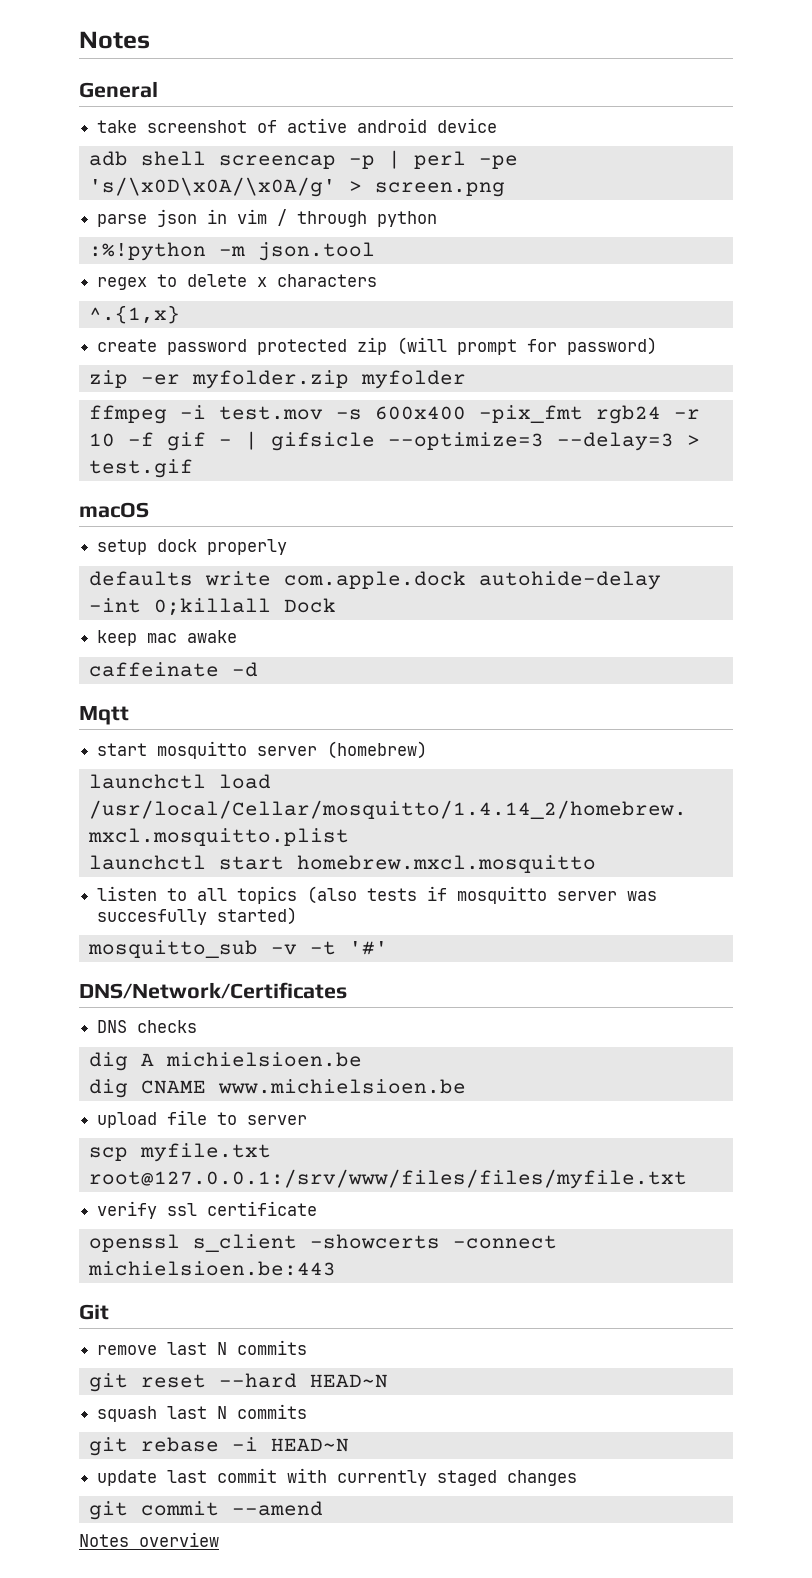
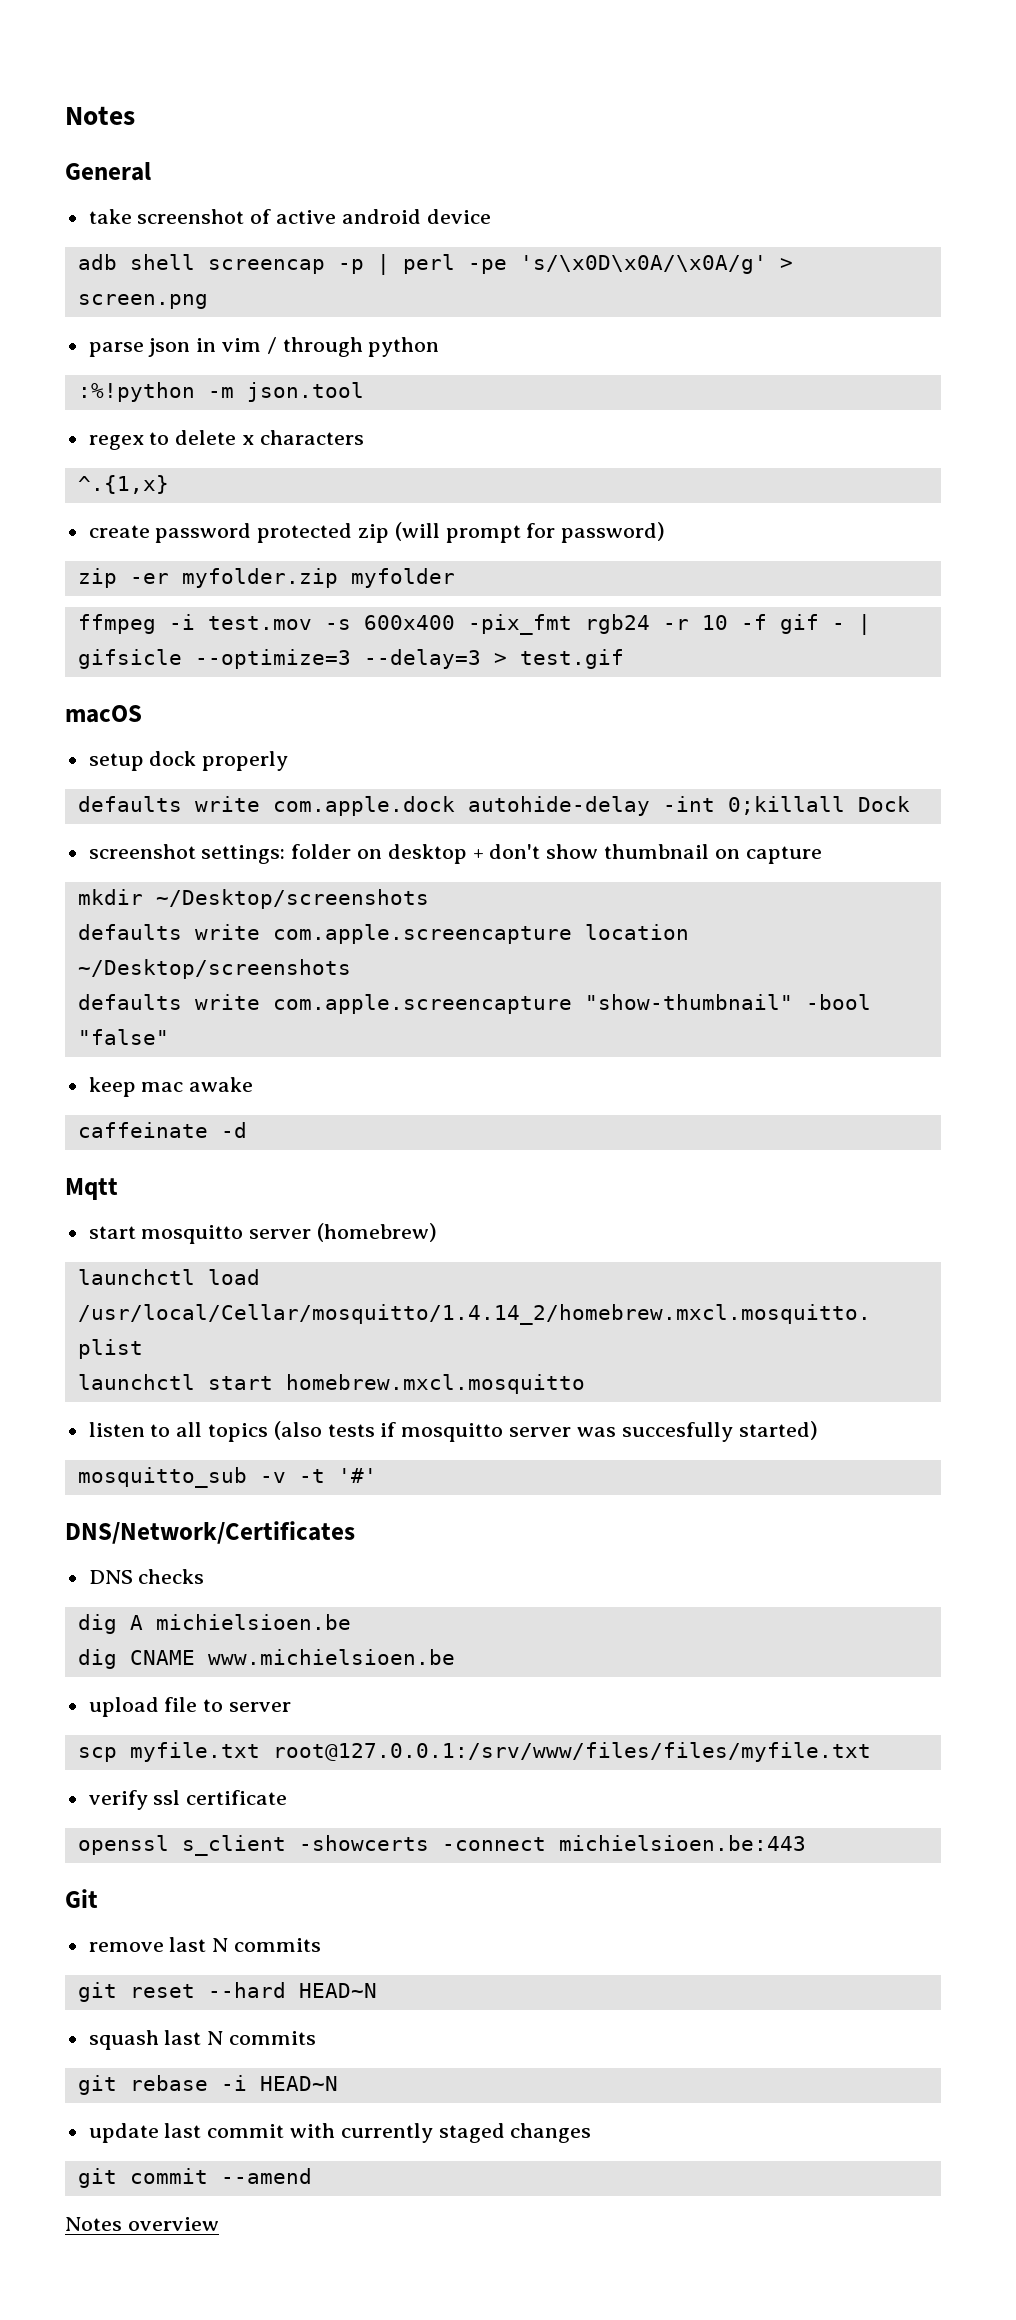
(336, 605) none -> [88,844,822,864] [77,889,429,909] [77,924,689,944] [77,959,351,979] [77,994,871,1014] [77,1029,169,1045] // screenshot settings: folder on desktop + don't show thumbnail on capture // mkdir ~/Desktop/screenshots // defaults write com.apple.screencapture location ~/Desktop/screenshots // defaults write com.apple.screencapture "show-thumbnail" -bool "false"

